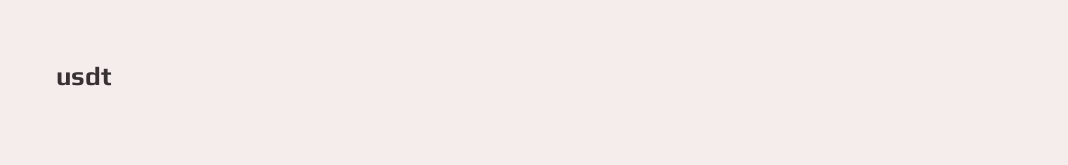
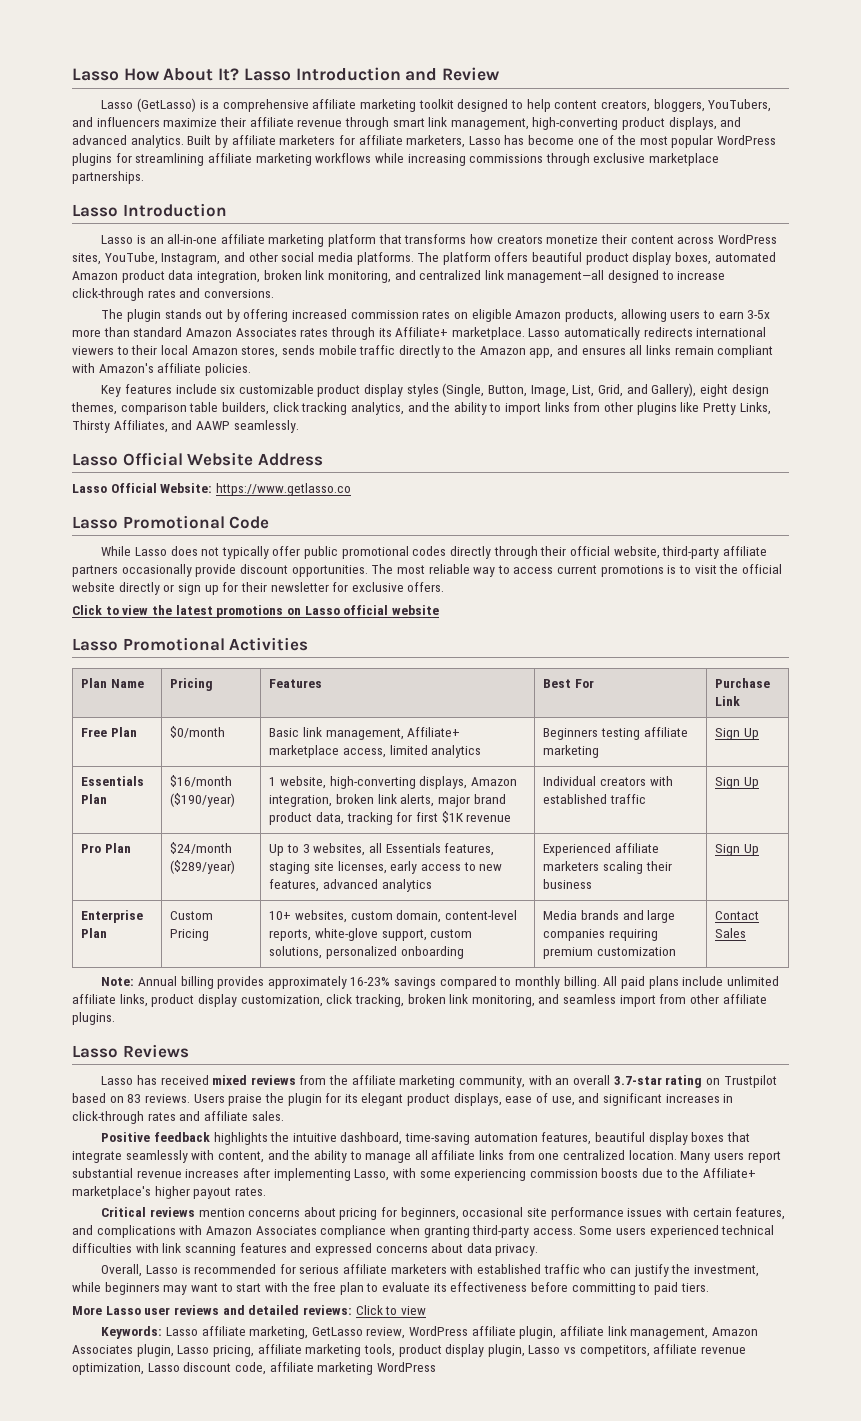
[56,66,112,86] usdt -> [72,67,500,81] [101,98,772,112] [72,117,742,130] [72,135,776,148] [72,153,720,166] [72,171,144,184] [72,203,227,217] [101,234,777,247] [72,252,776,265] [72,270,726,283] [72,288,274,301] [101,309,771,322] [72,327,767,340] [72,345,774,358] [72,363,251,376] [101,383,769,397] [71,402,771,415] [72,420,299,433] [72,452,323,466] [72,483,351,496] [72,515,270,529] [101,546,767,559] [72,564,782,577] [72,582,445,595] [72,605,439,618] [72,637,309,651] [81,678,145,688] [170,678,214,691] [269,679,323,688] [543,679,595,688] [715,678,771,688] [715,696,741,706] [81,727,138,737] [170,726,226,738] [269,727,461,740] [269,745,482,758] [543,727,688,740] [543,745,600,758] [715,728,760,740] [81,776,145,786] [81,794,108,804] [170,775,233,787] [170,793,236,807] [269,776,518,789] [269,794,506,807] [269,811,512,825] [543,776,673,786] [543,794,647,804] [715,777,760,789] [81,843,132,853] [170,842,233,854] [170,860,236,874] [269,843,495,856] [269,861,503,874] [269,879,432,892] [543,843,660,856] [543,861,672,874] [543,879,593,889] [715,844,760,856] [81,910,144,923] [81,928,108,938] [170,911,214,920] [170,929,210,941] [269,910,518,923] [269,928,473,941] [269,946,464,959] [543,910,676,923] [543,929,659,941] [543,947,677,959] [715,911,760,920] [715,928,747,938] [101,976,779,989] [72,994,767,1007] [72,1012,115,1025] [72,1044,189,1058] [101,1075,777,1088] [72,1093,734,1106] [72,1111,284,1124] [101,1132,751,1145] [72,1150,781,1163] [72,1168,757,1181] [72,1186,266,1199] [101,1207,786,1220] [72,1225,775,1238] [72,1243,539,1256] [101,1264,759,1277] [72,1282,709,1295] [72,1305,426,1315] [101,1326,759,1339] [72,1344,747,1357] [72,1362,436,1375] Lasso How About It? Lasso Introduction and Review // Lasso (GetLasso) is a comprehensive affiliate marketing toolkit designed to help content creators, bloggers, YouTubers, and influencers maximize their affiliate revenue through smart link management, high-converting product displays, and advanced analytics. Built by affiliate marketers for affiliate marketers, Lasso has become one of the most popular WordPress plugins for streamlining affiliate marketing workflows while increasing commissions through exclusive marketplace partnerships. // Lasso Introduction // Lasso is an all-in-one affiliate marketing platform that transforms how creators monetize their content across WordPress sites, YouTube, Instagram, and other social media platforms. The platform offers beautiful product display boxes, automated Amazon product data integration, broken link monitoring, and centralized link management—all designed to increase click-through rates and conversions. // The plugin stands out by offering increased commission rates on eligible Amazon products, allowing users to earn 3-5x more than standard Amazon Associates rates through its Affiliate+ marketplace. Lasso automatically redirects international viewers to their local Amazon stores, sends mobile traffic directly to the Amazon app, and ensures all links remain compliant with Amazon's affiliate policies. // Key features include six customizable product display styles (Single, Button, Image, List, Grid, and Gallery), eight design themes, comparison table builders, click tracking analytics, and the ability to import links from other plugins like Pretty Links, Thirsty Affiliates, and AAWP seamlessly. // Lasso Official Website Address // Lasso Official Website: https://www.getlasso.co // Lasso Promotional Code // While Lasso does not typically offer public promotional codes directly through their official website, third-party affiliate partners occasionally provide discount opportunities. The most reliable way to access current promotions is to visit the official website directly or sign up for their newsletter for exclusive offers. // Click to view the latest promotions on Lasso official website // Lasso Promotional Activities // Plan Name | Pricing | Features | Best For | Purchase Link // Free Plan | $0/month | Basic link management, Affiliate+ marketplace access, limited analytics | Beginners testing affiliate marketing | Sign Up // Essentials Plan | $16/month ($190/year) | 1 website, high-converting displays, Amazon integration, broken link alerts, major brand product data, tracking for first $1K revenue | Individual creators with established traffic | Sign Up // Pro Plan | $24/month ($289/year) | Up to 3 websites, all Essentials features, staging site licenses, early access to new features, advanced analytics | Experienced affiliate marketers scaling their business | Sign Up // Enterprise Plan | Custom Pricing | 10+ websites, custom domain, content-level reports, white-glove support, custom solutions, personalized onboarding | Media brands and large companies requiring premium customization | Contact Sales // Note: Annual billing provides approximately 16-23% savings compared to monthly billing. All paid plans include unlimited affiliate links, product display customization, click tracking, broken link monitoring, and seamless import from other affiliate plugins. // Lasso Reviews // Lasso has received mixed reviews from the affiliate marketing community, with an overall 3.7-star rating on Trustpilot based on 83 reviews. Users praise the plugin for its elegant product displays, ease of use, and significant increases in click-through rates and affiliate sales. // Positive feedback highlights the intuitive dashboard, time-saving automation features, beautiful display boxes that integrate seamlessly with content, and the ability to manage all affiliate links from one centralized location. Many users report substantial revenue increases after implementing Lasso, with some experiencing commission boosts due to the Affiliate+ marketplace's higher payout rates. // Critical reviews mention concerns about pricing for beginners, occasional site performance issues with certain features, and complications with Amazon Associates compliance when granting third-party access. Some users experienced technical difficulties with link scanning features and expressed concerns about data privacy. // Overall, Lasso is recommended for serious affiliate marketers with established traffic who can justify the investment, while beginners may want to start with the free plan to evaluate its effectiveness before committing to paid tiers. // More Lasso user reviews and detailed reviews: Click to view // Keywords: Lasso affiliate marketing, GetLasso review, WordPress affiliate plugin, affiliate link management, Amazon Associates plugin, Lasso pricing, affiliate marketing tools, product display plugin, Lasso vs competitors, affiliate revenue optimization, Lasso discount code, affiliate marketing WordPress

